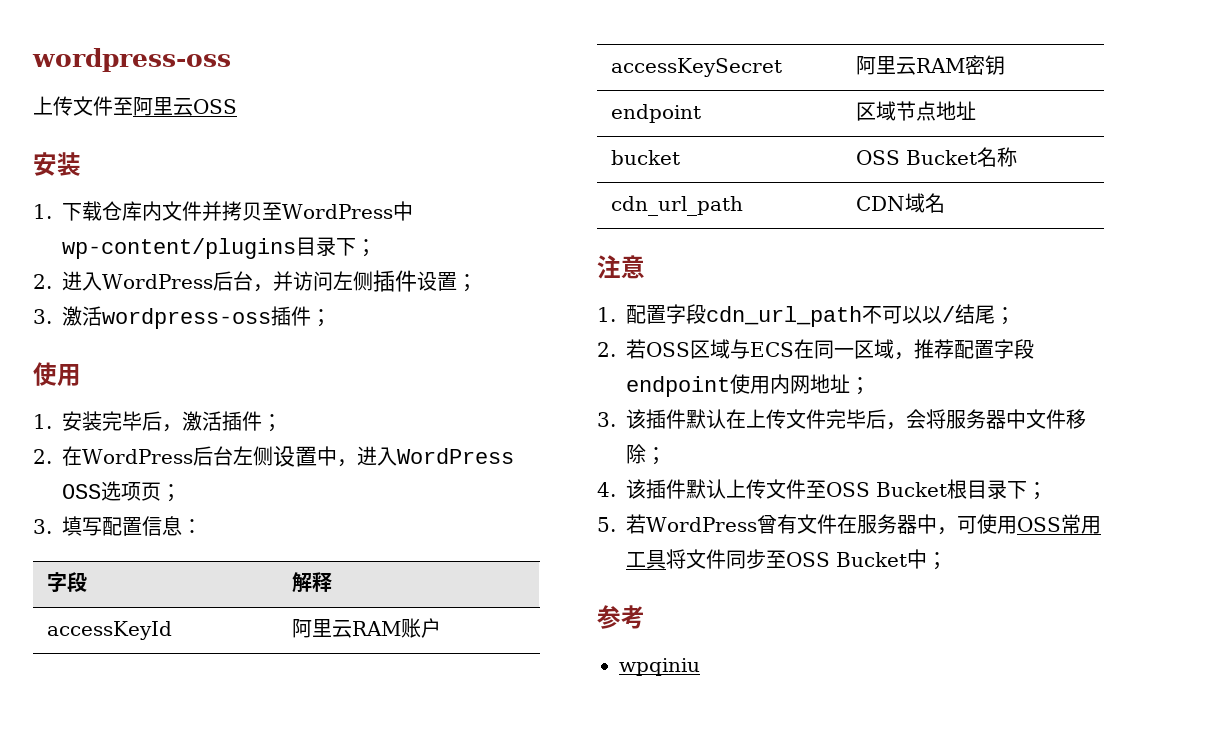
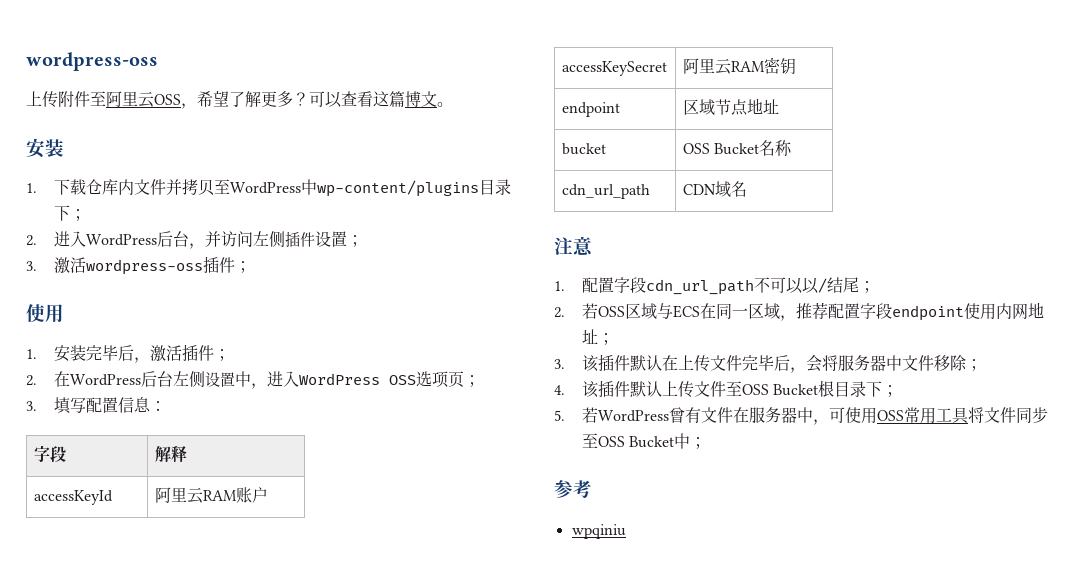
[73,96,93,116] 文 -> [58,91,74,108] 附
(237, 106) none -> [181,90,453,109] ，希望了解更多？可以查看这篇博文。

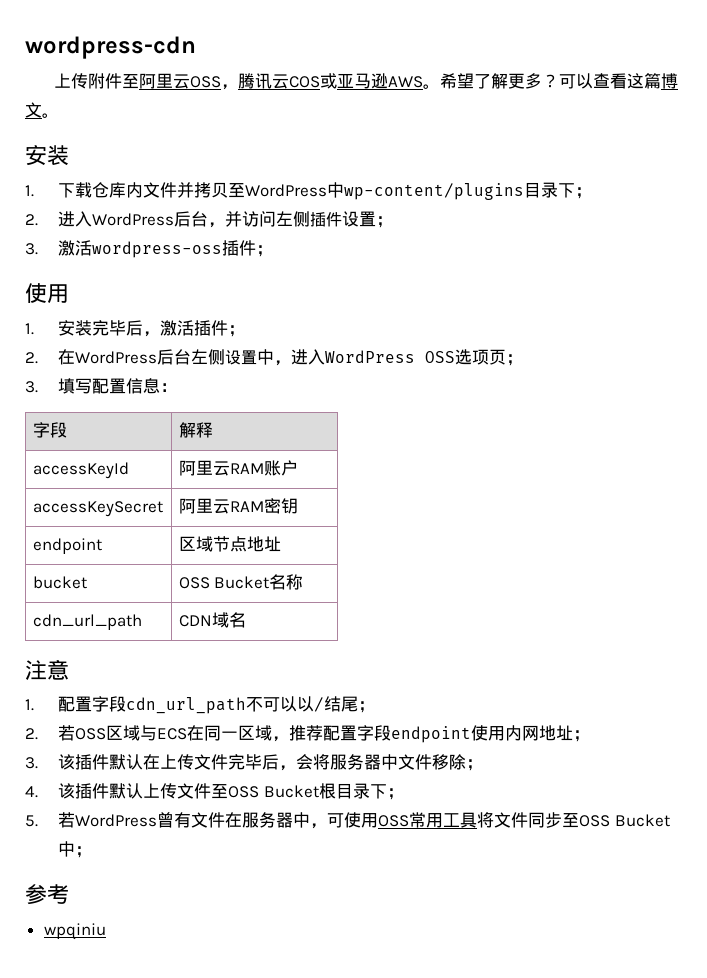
[26,52,158,71] wordpress-oss -> [25,36,196,59] wordpress-cdn
(197, 106) none -> [237,73,440,89] 腾讯云COS或亚马逊AWS。

